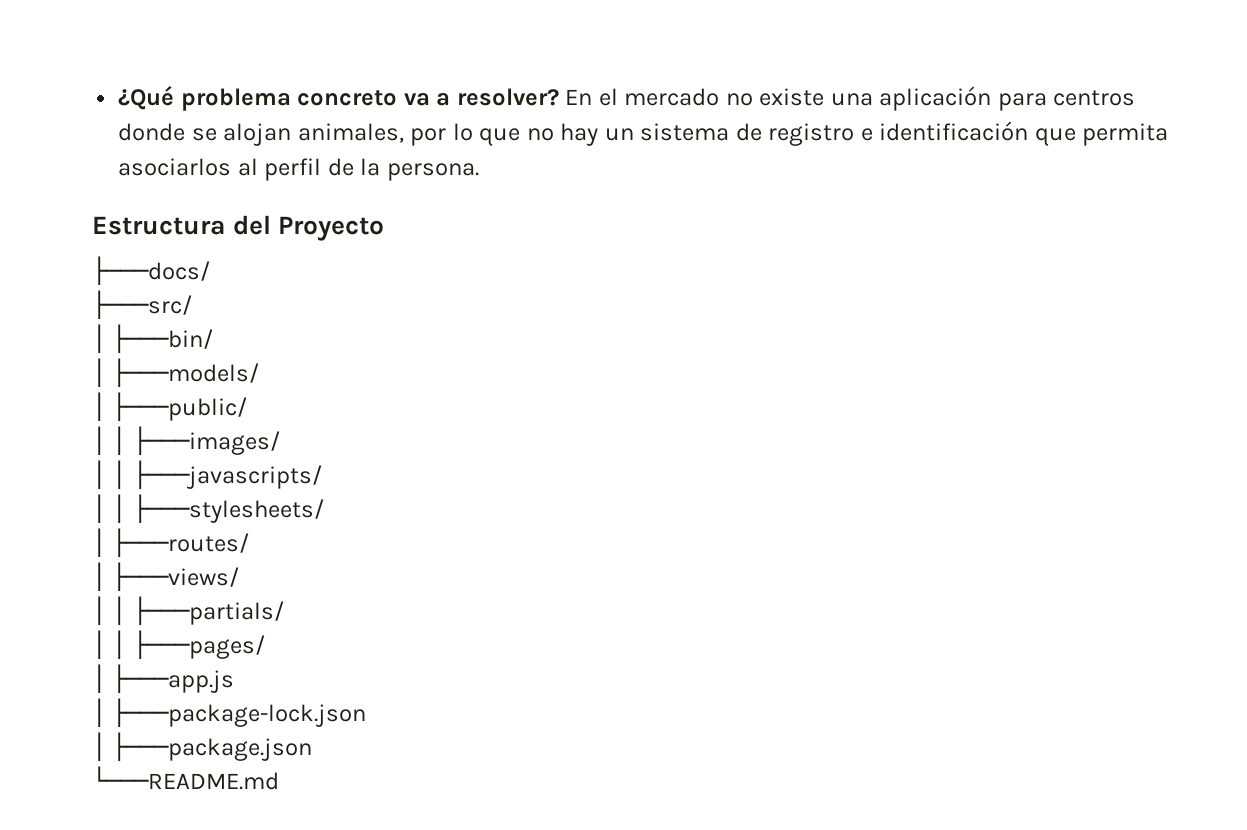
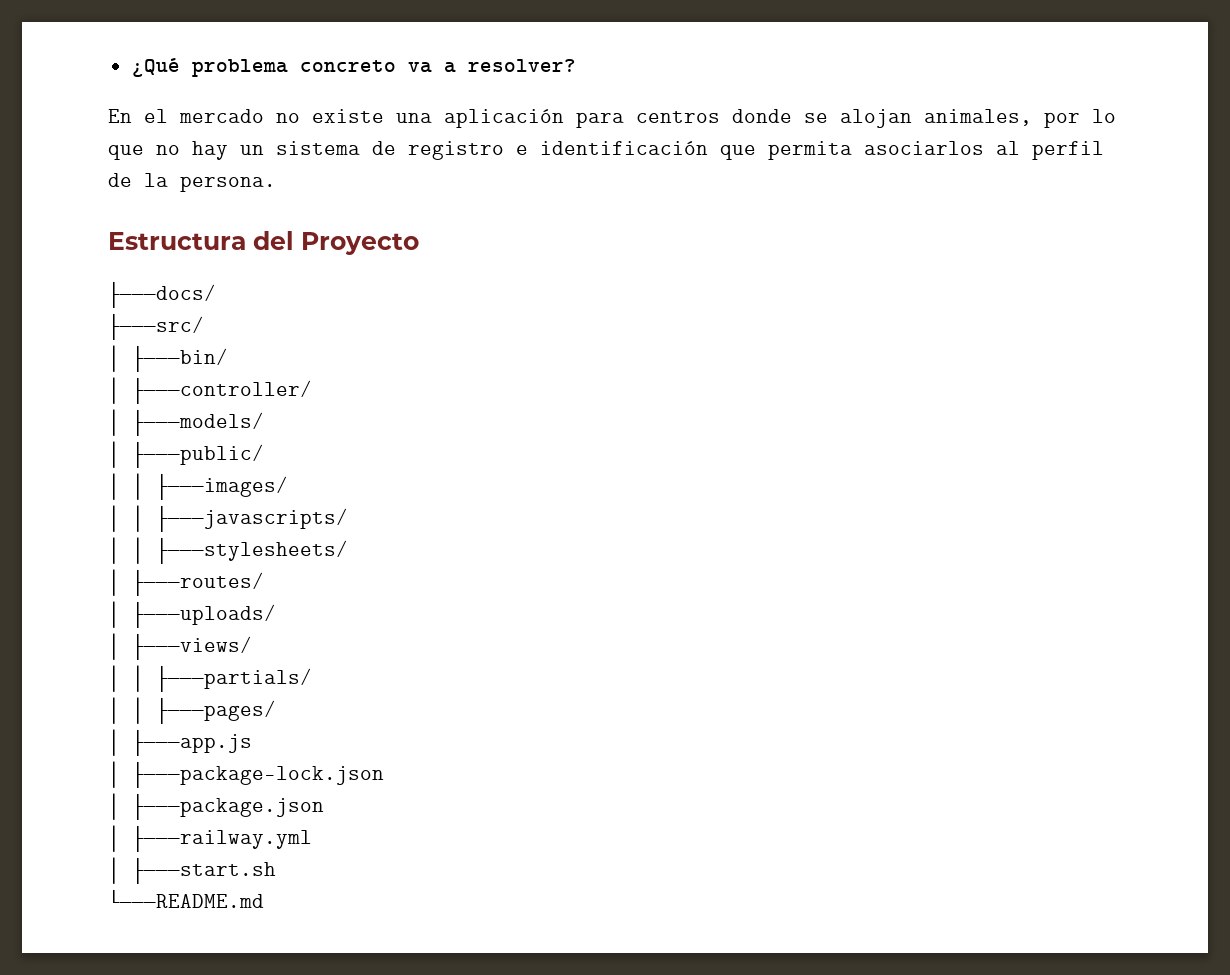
(559, 97) none -> (576, 65) //
(214, 338) none -> [108,377,312,404] // │ ├───controller/
(250, 542) none -> [108,601,276,628] // │ ├───uploads/
(313, 746) none -> [108,825,312,852] [108,857,276,884] // │ ├───railway.yml // │ ├───start.sh

